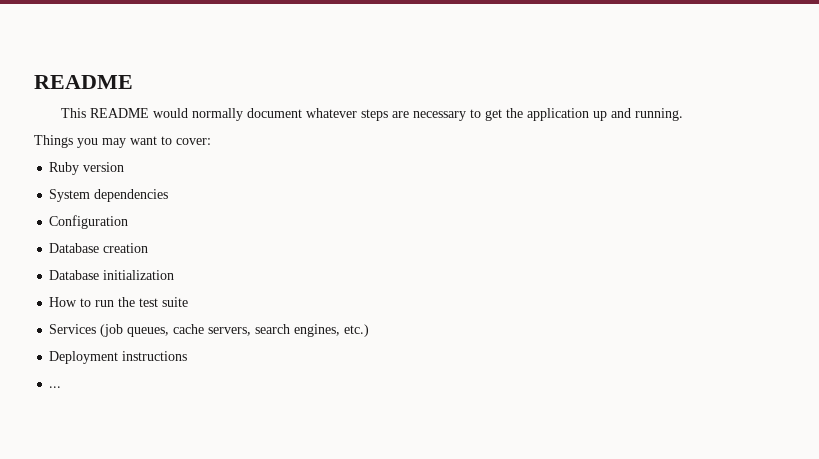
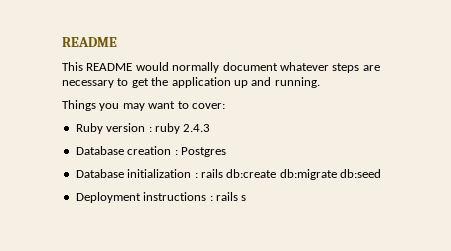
[49,189,169,202] [49,215,129,229] // System dependencies // Configuration -> [148,123,211,134] : ruby 2.4.3
(149, 248) none -> [174,147,226,157] : Postgres
[49,297,189,307] [49,324,370,337] // How to run the test suite // Services (job queues, cache servers, search engines, etc.) -> [194,169,381,180] : rails db:create db:migrate db:seed
[49,386,62,388] // ... -> [209,192,247,201] : rails s

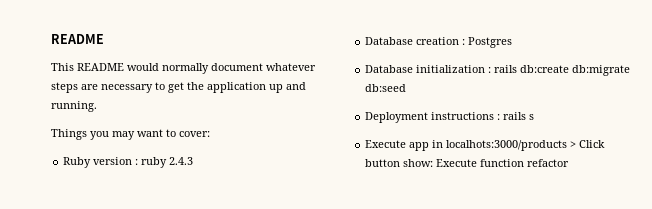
(247, 198) none -> [365,140,606,151] [365,159,570,167] // Execute app in localhots:3000/products > Click button show: Execute function refactor

